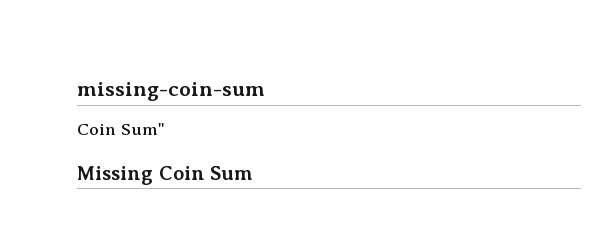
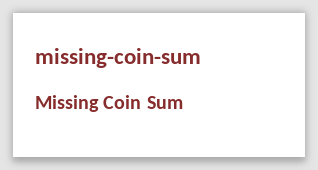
[77,123,165,135] // Coin Sum" -> (201, 58) none

